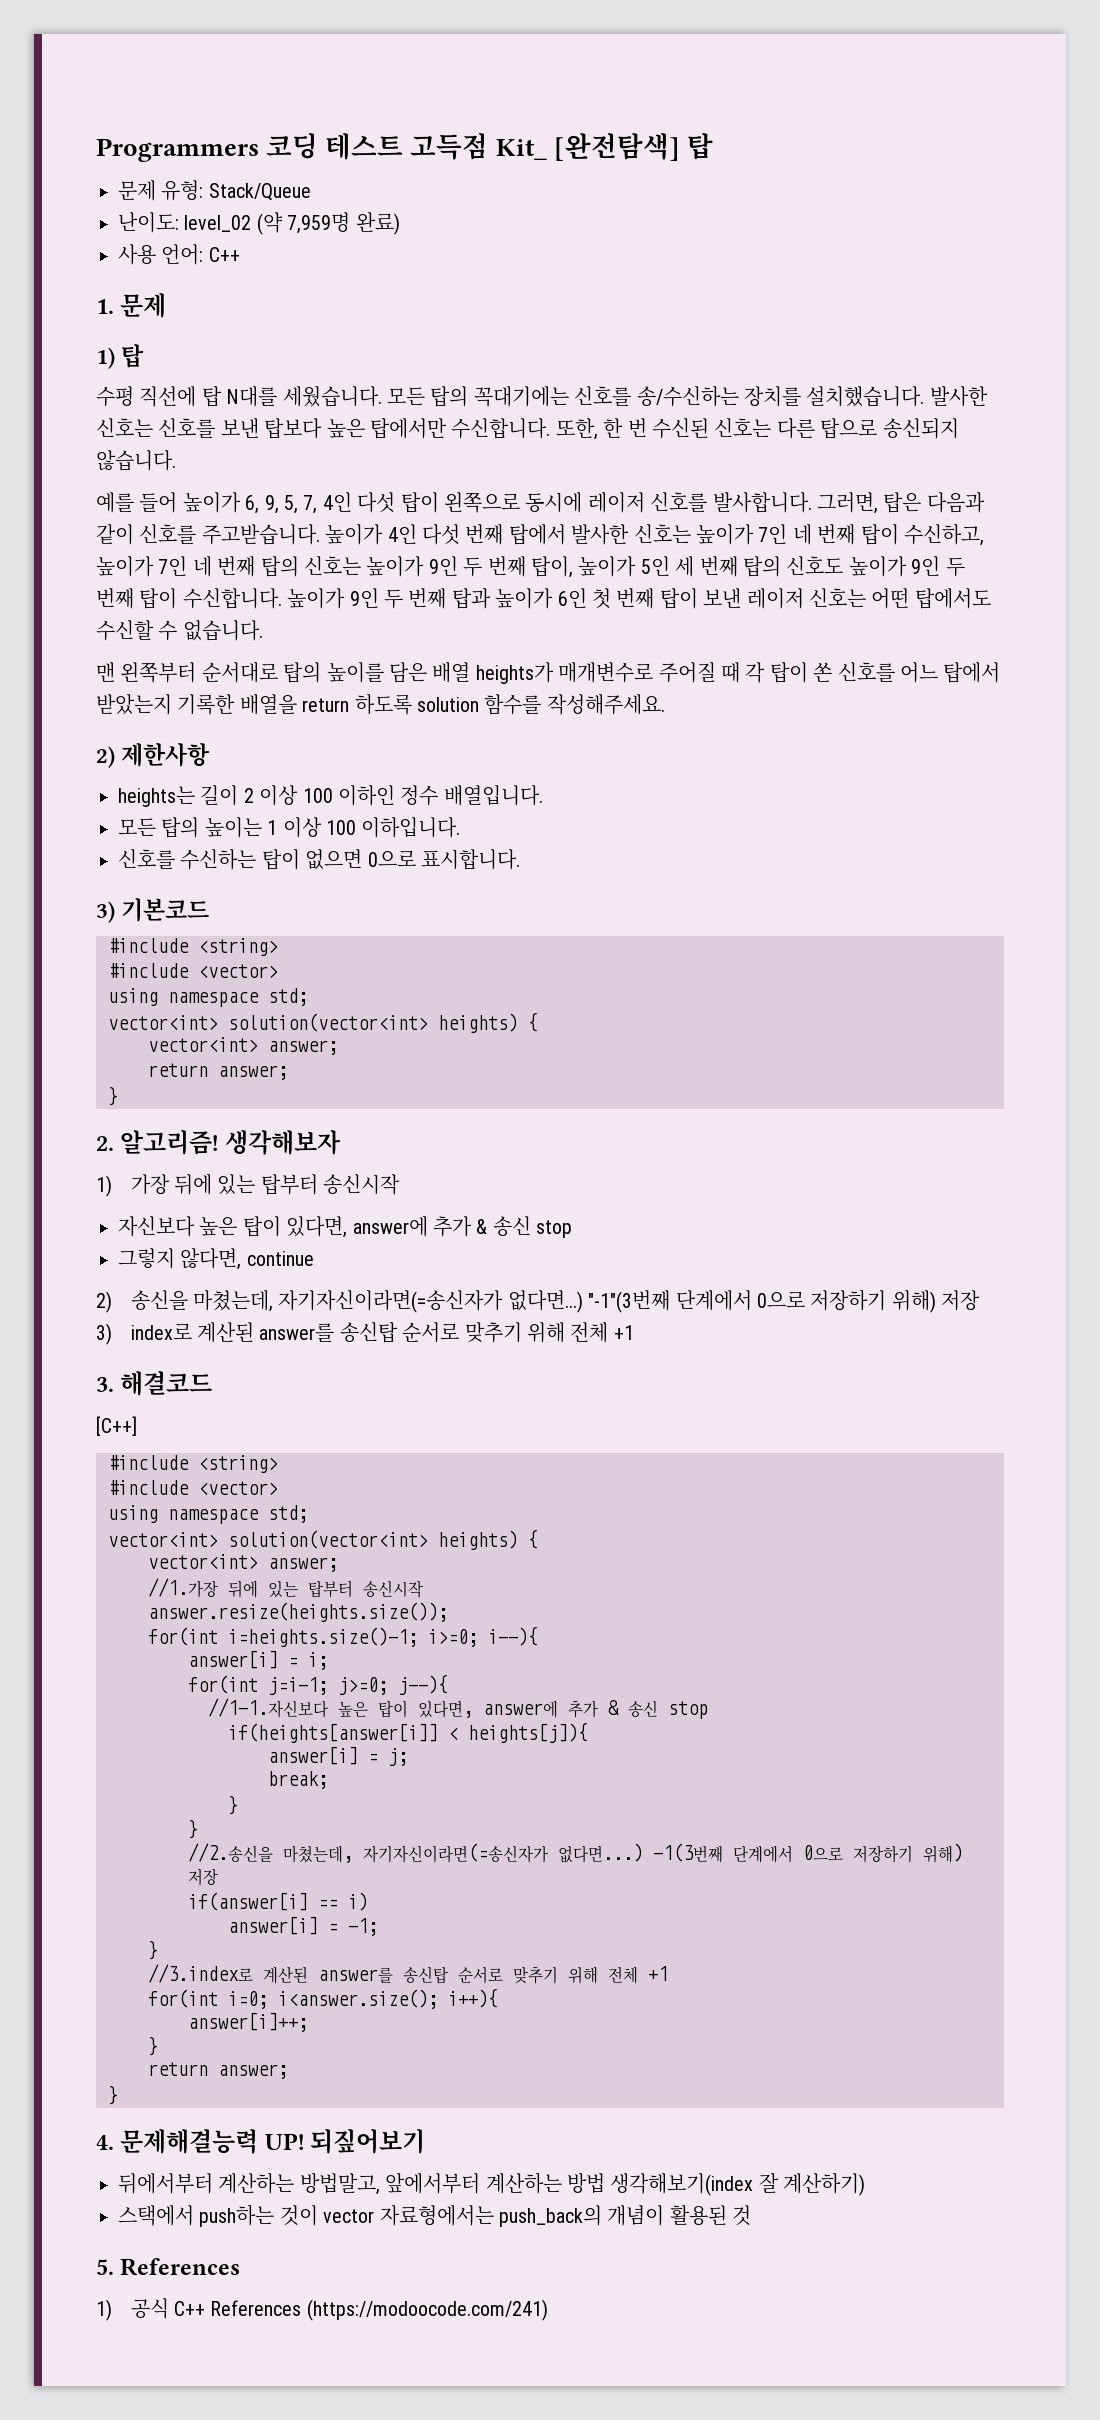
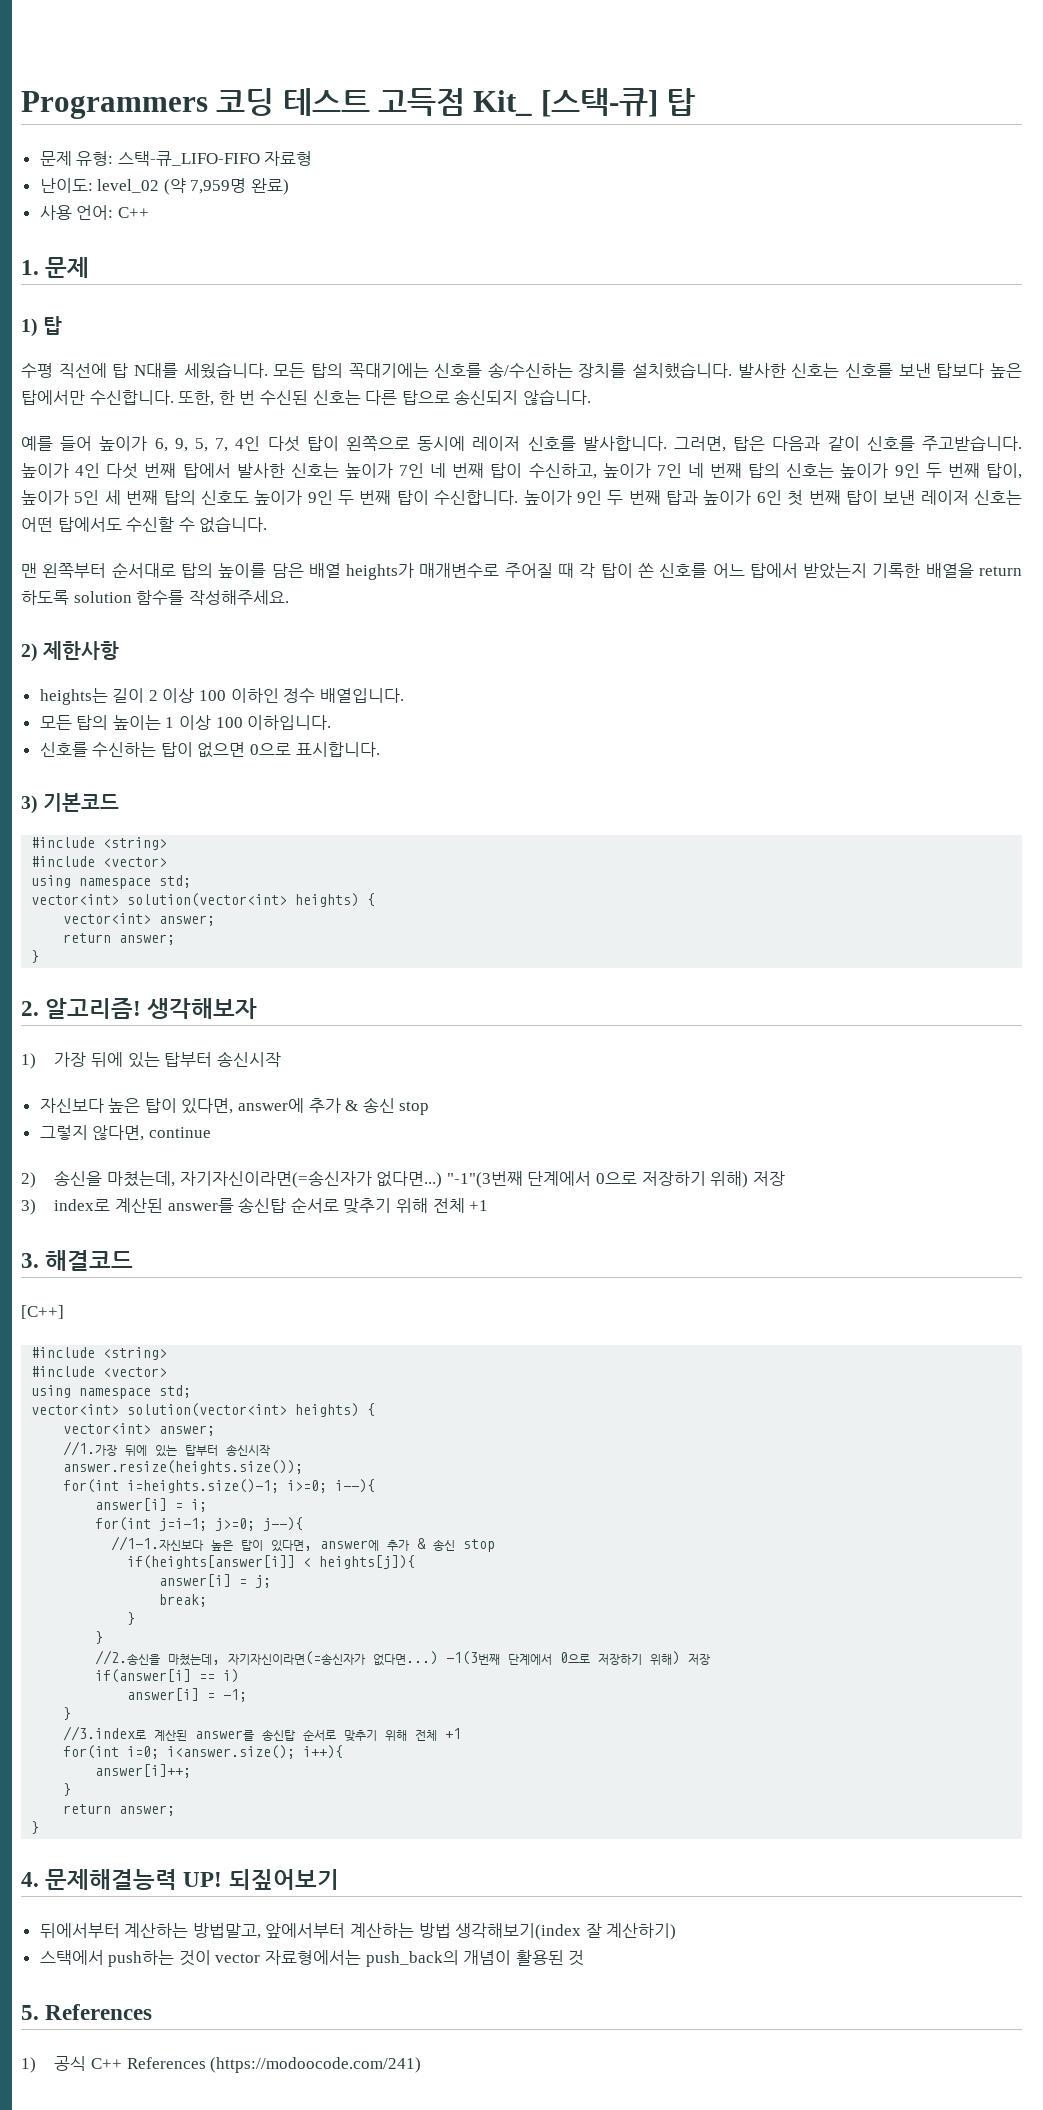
[553,133,680,161] [완전탐색] -> [540,88,658,117] [스택-큐]
[208,183,311,201] Stack/Queue -> [117,151,313,166] 스택-큐_LIFO-FIFO 자료형

